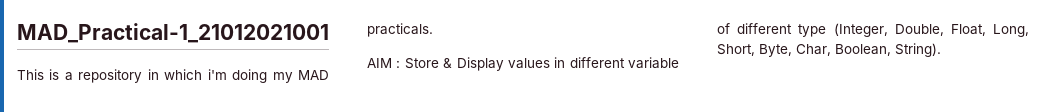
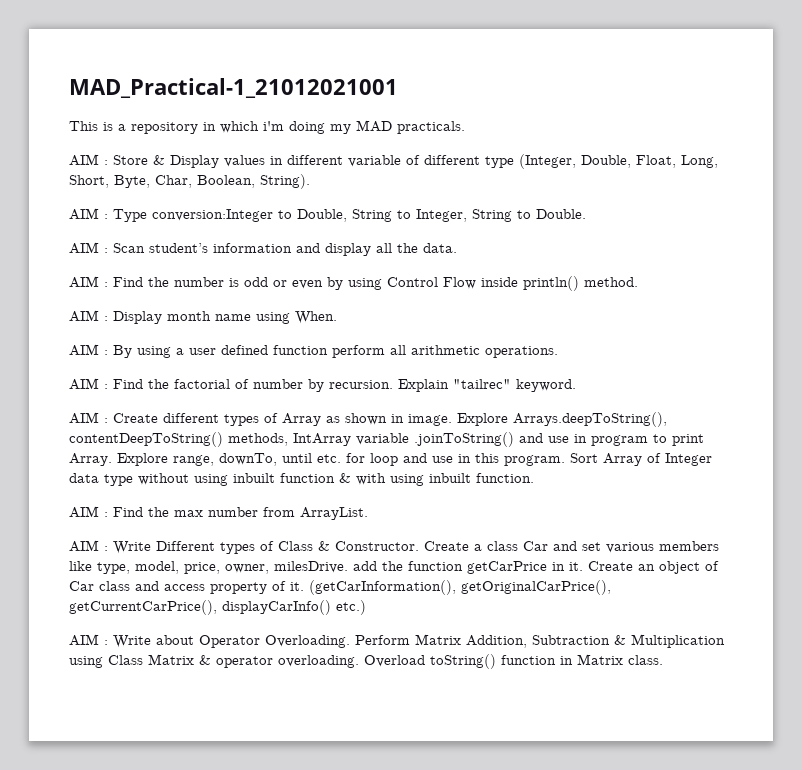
(941, 50) none -> [69,208,586,222] [69,242,457,256] [69,276,638,291] [69,310,337,324] [69,344,558,358] [69,378,576,392] [69,412,667,427] [69,432,704,447] [69,453,712,466] [69,473,534,486] [69,506,368,520] [69,540,719,554] [69,561,719,574] [69,580,611,595] [69,600,366,615] [69,634,725,648] [69,654,663,669] // AIM : Type conversion:Integer to Double, String to Integer, String to Double. // AIM : Scan student’s information and display all the data. // AIM : Find the number is odd or even by using Control Flow inside println() method. // AIM : Display month name using When. // AIM : By using a user defined function perform all arithmetic operations. // AIM : Find the factorial of number by recursion. Explain "tailrec" keyword. // AIM : Create different types of Array as shown in image. Explore Arrays.deepToString(), contentDeepToString() methods, IntArray variable .joinToString() and use in program to print Array. Explore range, downTo, until etc. for loop and use in this program. Sort Array of Integer data type without using inbuilt function & with using inbuilt function. // AIM : Find the max number from ArrayList. // AIM : Write Different types of Class & Constructor. Create a class Car and set various members like type, model, price, owner, milesDrive. add the function getCarPrice in it. Create an object of Car class and access property of it. (getCarInformation(), getOriginalCarPrice(), getCurrentCarPrice(), displayCarInfo() etc.) // AIM : Write about Operator Overloading. Perform Matrix Addition, Subtraction & Multiplication using Class Matrix & operator overloading. Overload toString() function in Matrix class.

